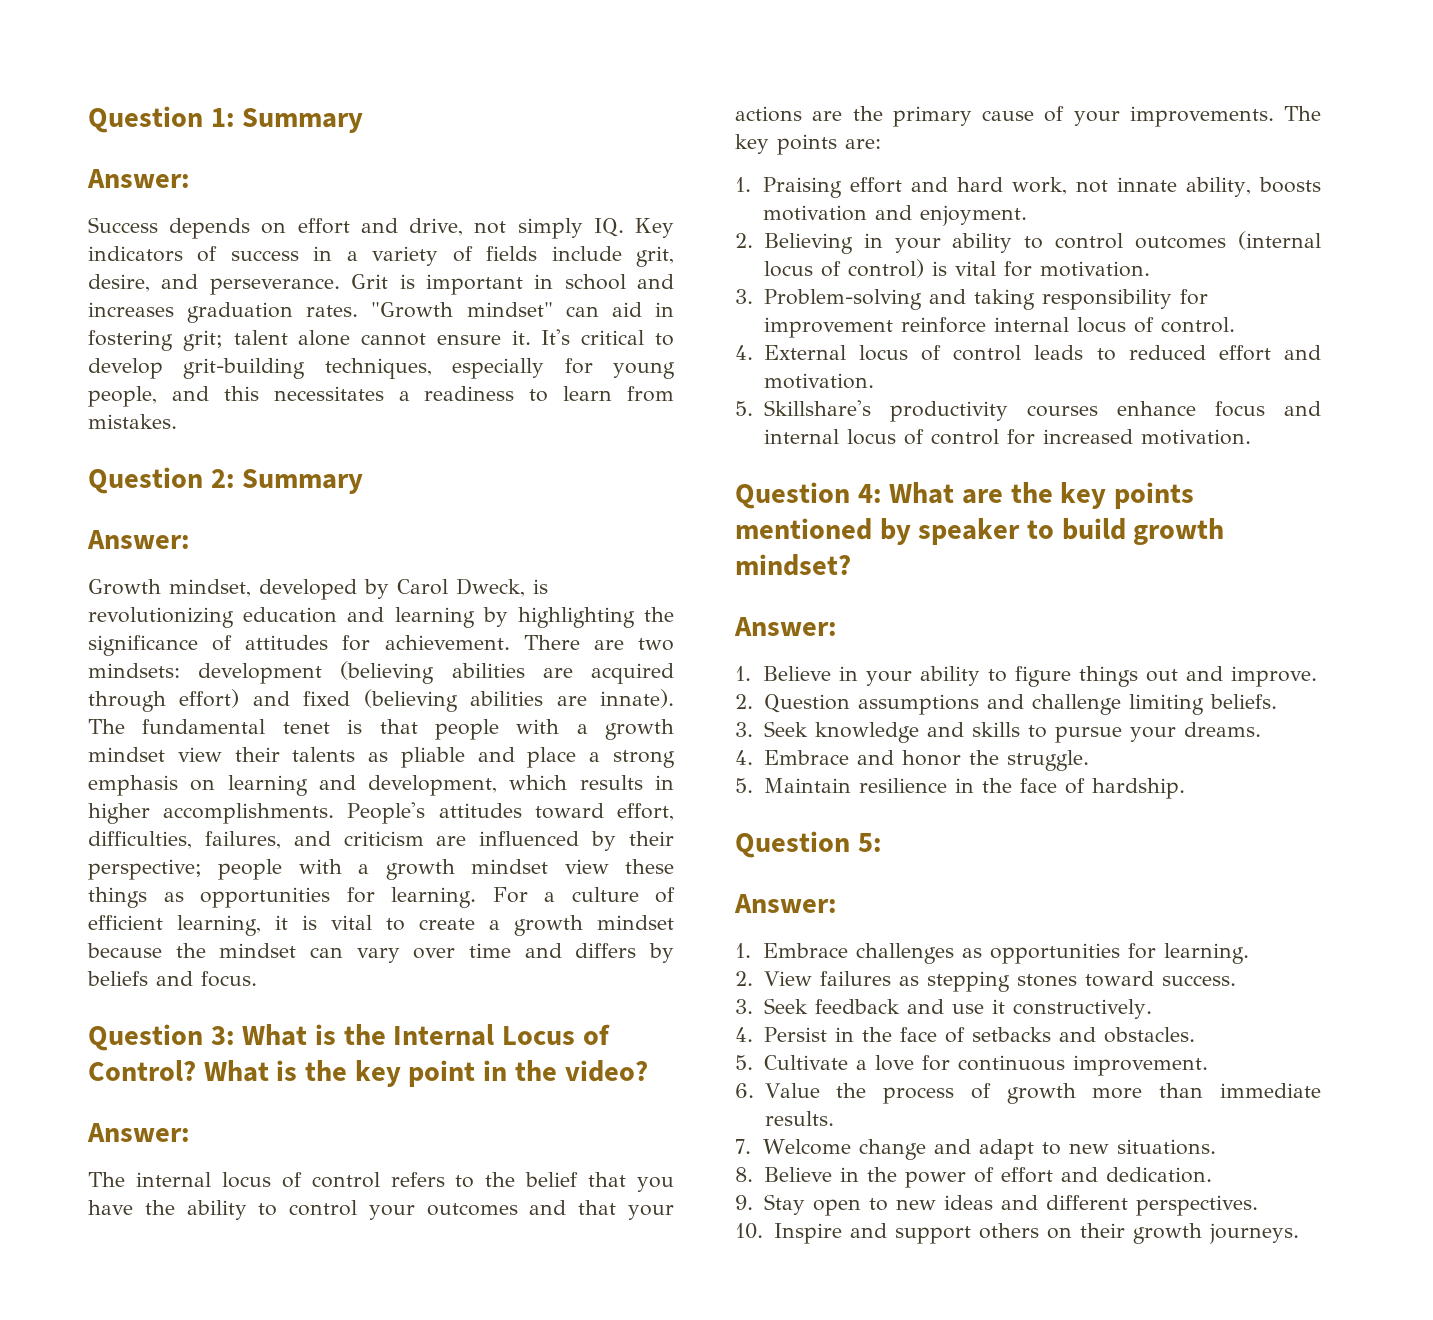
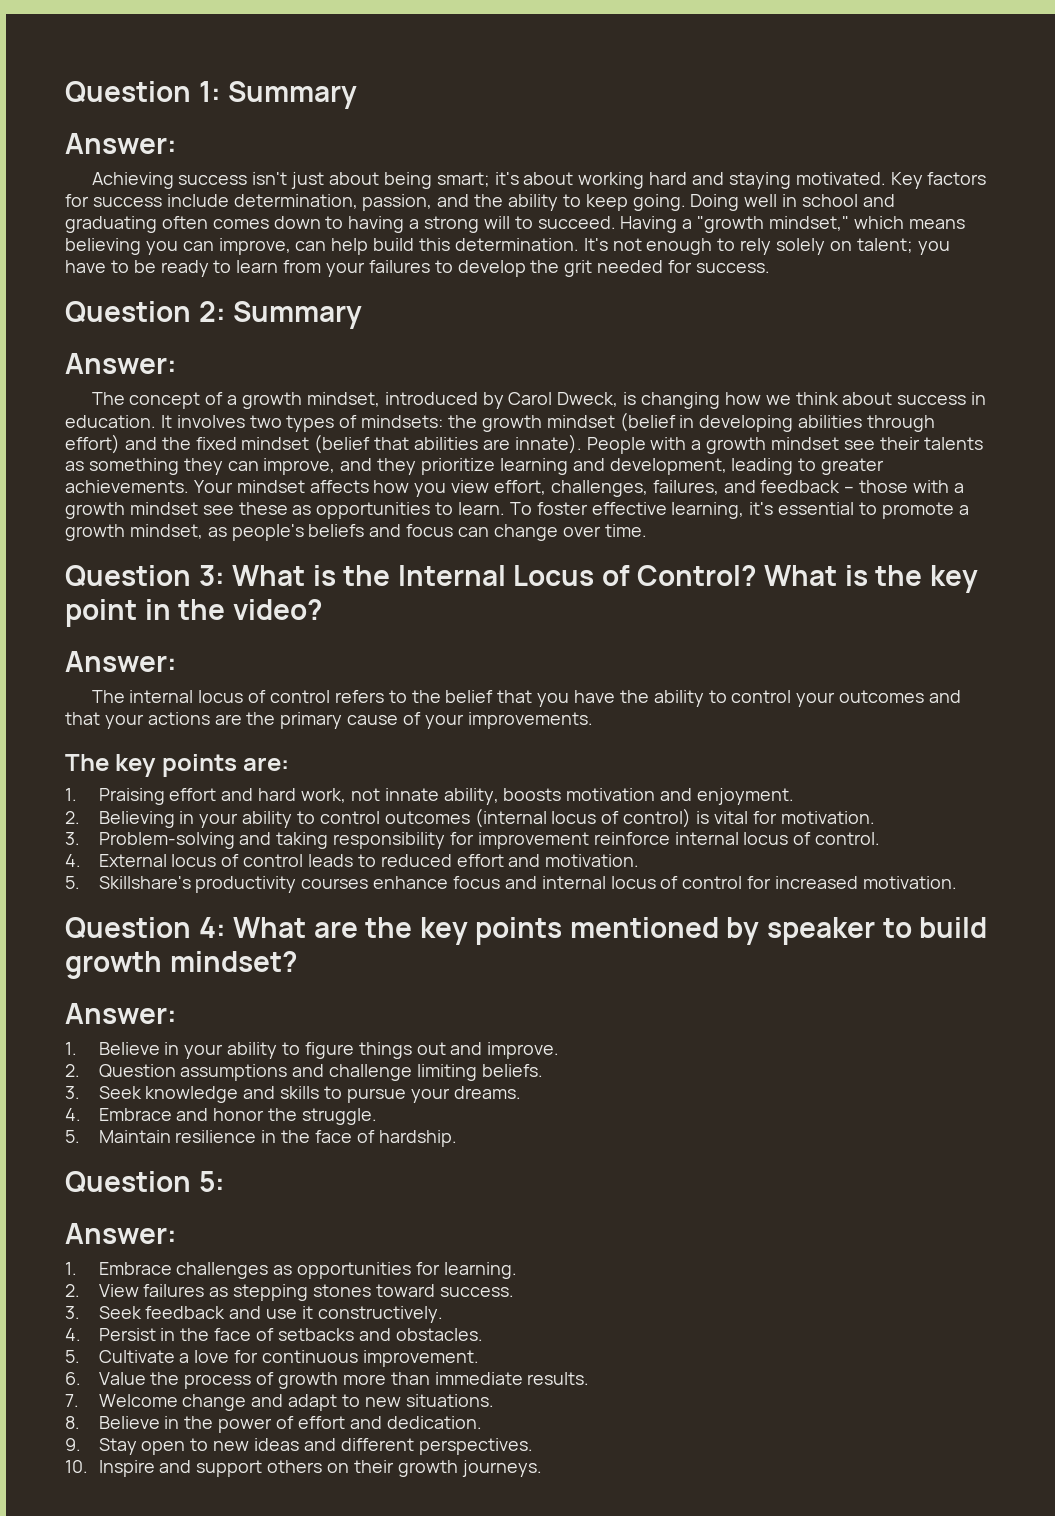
[88,217,674,239] [88,246,675,267] [88,274,674,295] [88,302,674,323] [88,329,674,351] [88,358,675,379] [88,386,674,407] [88,414,177,429] [88,467,364,494] [87,530,190,549] [88,578,548,600] [88,607,674,628] [88,635,674,656] [88,661,674,684] [88,689,674,712] [88,719,674,740] [88,747,222,762] Success depends on effort and drive, not simply IQ. Key indicators of success in a variety of fields include grit, desire, and perseverance. Grit is important in school and increases graduation rates. "Growth mindset" can aid in fostering grit; talent alone cannot ensure it. It's critical to develop grit-building techniques, especially for young people, and this necessitates a readiness to learn from mistakes. // Question 2: Summary // Answer: // Growth mindset, developed by Carol Dweck, is revolutionizing education and learning by highlighting the significance of attitudes for achievement. There are two mindsets: development (believing abilities are acquired through effort) and fixed (believing abilities are innate). The fundamental tenet is that people with a growth mindset view -> [91,172,987,189] [65,194,895,211] [65,216,965,233] [65,238,950,255] [65,260,770,277] [65,301,363,329] [65,353,177,374] [91,392,987,409] [65,412,936,432] [65,434,875,454] Achieving success isn't just about being smart; it's about working hard and staying motivated. Key factors for success include determination, passion, and the ability to keep going. Doing well in school and graduating often comes down to having a strong will to succeed. Having a "growth mindset," which means believing you can improve, can help build this determination. It's not enough to rely solely on talent; you have to be ready to learn from your failures to develop the grit needed for success. // Question 2: Summary // Answer: // The concept of a growth mindset, introduced by Carol Dweck, is changing how we think about success in education. It involves two types of mindsets: the growth mindset (belief in developing abilities through effort) and the fixed mindset (belief that abilities are innate). People with a growth mindset see
[400,747,675,768] [88,775,674,796] [88,802,674,824] [88,831,674,851] [88,859,675,880] [88,887,675,908] [88,915,674,936] [87,943,675,963] [87,971,257,987] pliable and place a strong emphasis on learning and development, which results in higher accomplishments. People's attitudes toward effort, difficulties, failures, and criticism are influenced by their perspective; people with a growth mindset view these things as opportunities for learning. For a culture of efficient learning, it is vital to create a growth mindset because the mindset can vary over time and differs by beliefs and focus. -> [88,458,885,475] [65,480,964,497] [65,502,969,519] [65,524,647,541] something they can improve, and they prioritize learning and development, leading to greater achievements. Your mindset affects how you view effort, challenges, failures, and feedback – those with a growth mindset see these as opportunities to learn. To foster effective learning, it's essential to promote a growth mindset, as people's beliefs and focus can change over time.
(1274, 116) none -> (593, 720) //

